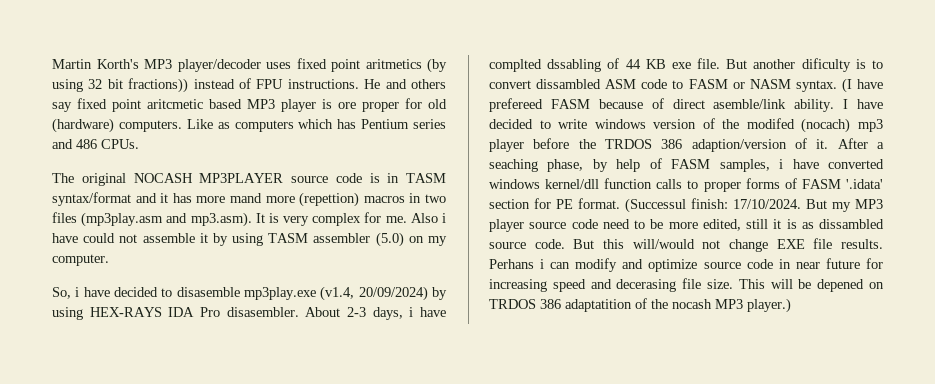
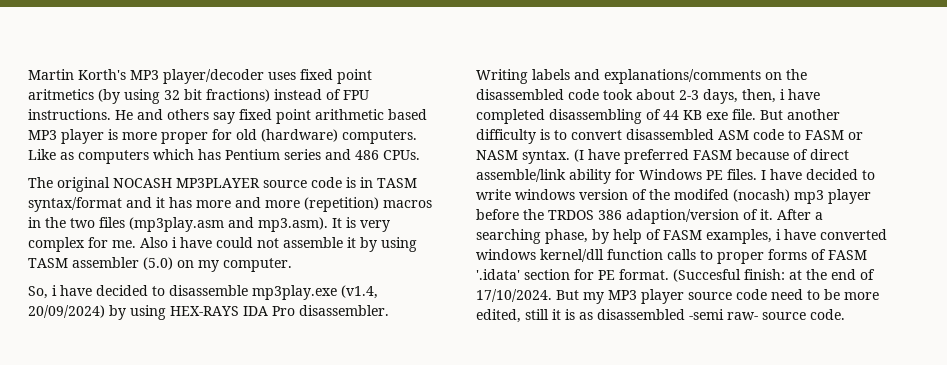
[128,78,189,93] fractions)) -> [206,89,270,102] fractions)
[147,99,203,109] aritcmetic -> [315,109,384,120] arithmetic
[338,102,356,109] ore -> [122,132,157,140] more
[229,192,360,207] mand more (repettion) -> [235,197,379,212] and more (repetition)
(422, 198) none -> [45,217,66,228] the
[176,287,240,297] disasemble -> [169,285,248,296] disassemble
[226,307,341,317] disasembler. About -> [299,305,389,316] [476,69,807,84] [476,89,675,100] disassembler. Writing labels and explanations/comments on the disassembled code took about
[409,307,446,317] [489,59,602,72] i have complted dssabling -> [742,89,820,103] [476,109,642,124] then, i have completed disassembling
[801,58,851,72] dificulty -> [476,129,536,144] difficulty
[536,79,602,89] dissambled -> [626,129,714,140] disassembled
[489,98,543,112] prefereed -> [624,149,689,164] preferred
[713,99,835,112] asemble/link ability. -> [476,169,757,184] assemble/link ability for Windows PE files.
[801,118,851,133] (nocach) -> [733,189,790,202] (nocash)
[489,159,538,172] seaching -> [476,229,541,244] searching
[719,159,770,172] samples, -> [706,229,772,244] examples,
[625,198,728,213] (Successul finish: -> [673,269,875,282] (Succesful finish: at the end of
[819,219,884,229] [489,238,883,252] [489,258,883,272] [489,278,884,292] [489,298,791,313] dissambled source code. But this will/would not change EXE file results. Perhans i can modify and optimize source code in near future for increasing speed and decerasing file size. This will be depened on TRDOS 386 adaptatition of the nocash MP3 player.) -> [597,309,845,320] disassembled -semi raw- source code.

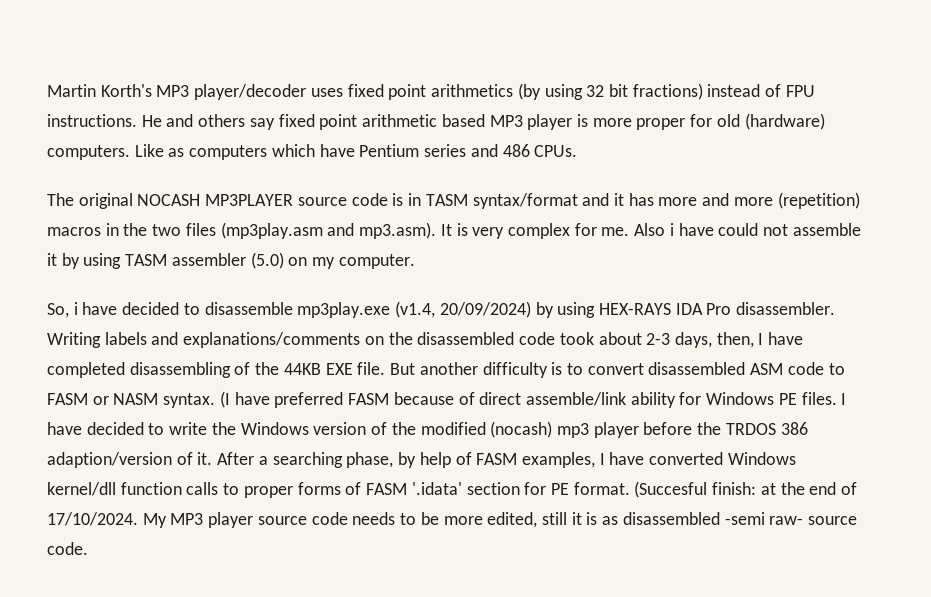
[28,89,94,100] aritmetics -> [431,84,514,97] arithmetics
[198,149,221,160] has -> [319,144,355,157] have
[780,89,785,100] i -> [758,333,764,345] I
[663,110,728,120] 44 KB exe -> [255,362,353,375] the 44KB EXE
[515,189,575,200] windows -> [211,422,309,435] the Windows
[674,189,729,200] modifed -> [420,422,486,435] modified
[776,229,781,240] i -> [599,453,605,465] I
[476,249,536,260] windows -> [727,452,796,465] Windows
[556,290,604,304] But my -> [142,513,167,528] My
[771,289,803,300] need -> [352,512,396,525] needs

